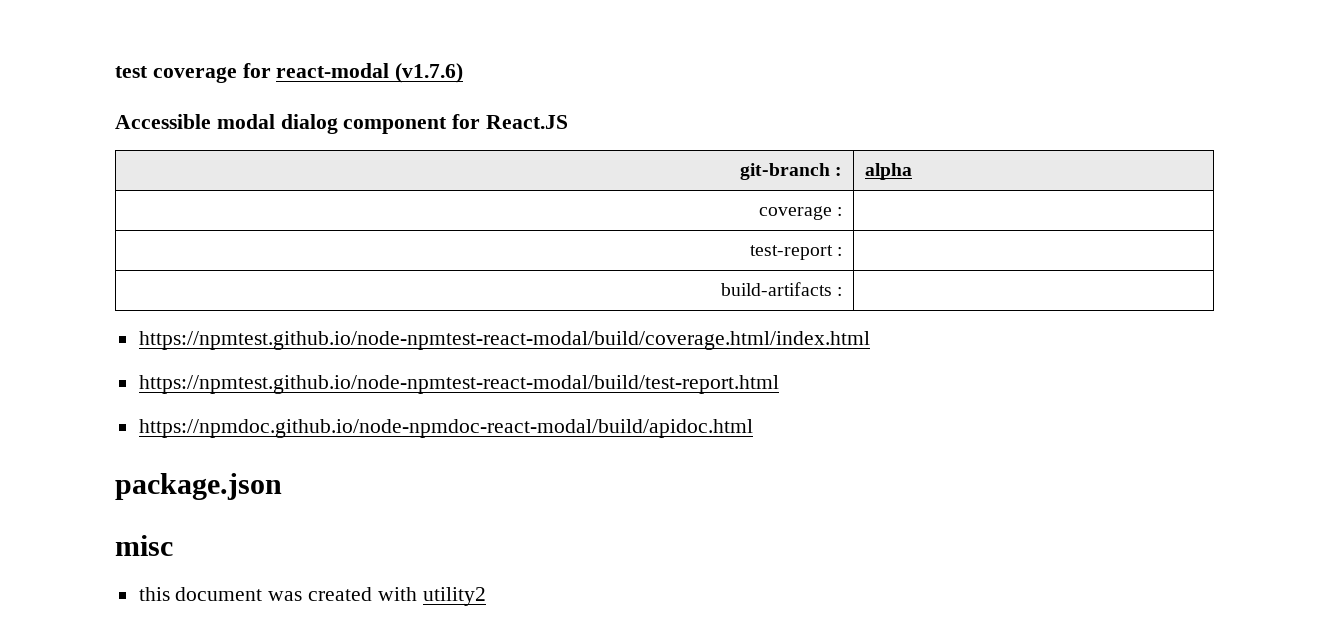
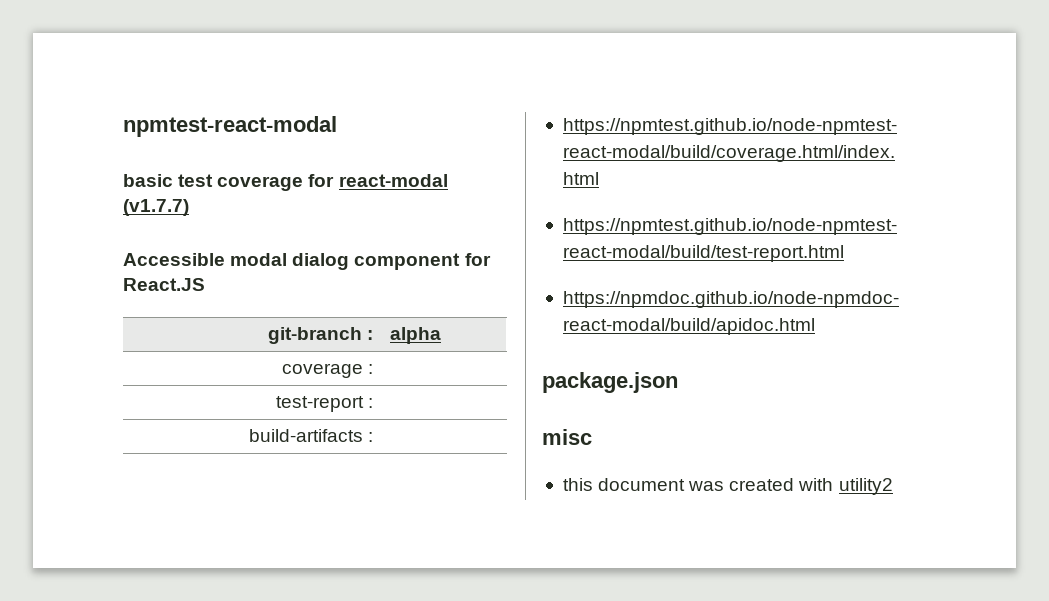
(115, 72) none -> [123,116,337,137] [123,174,173,187] npmtest-react-modal // basic
[395,63,464,83] (v1.7.6) -> [123,199,189,216] (v1.7.7)

